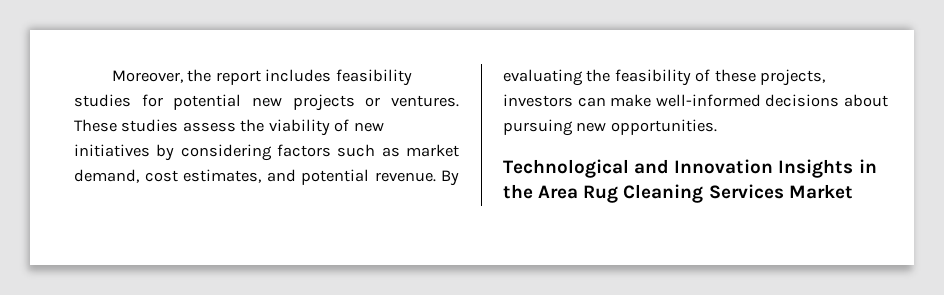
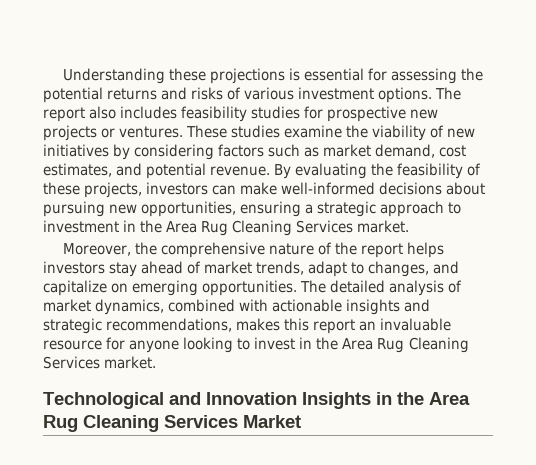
[111,69,261,85] Moreover, the report -> [62,68,483,84] [43,87,462,103] [43,106,117,122] Understanding these projections is essential for assessing the potential returns and risks of various investment options. The report also
[173,94,242,110] potential -> [327,106,407,122] prospective
[182,122,236,132] assess -> [284,125,343,138] examine
[610,119,717,135] opportunities. -> [141,201,462,217] [43,220,410,236] [62,242,444,258] [43,261,460,277] [43,280,463,296] [43,299,431,315] [43,318,452,334] [43,337,469,353] [43,356,157,369] opportunities, ensuring a strategic approach to investment in the Area Rug Cleaning Services market. // Moreover, the comprehensive nature of the report helps investors stay ahead of market trends, adapt to changes, and capitalize on emerging opportunities. The detailed analysis of market dynamics, combined with actionable insights and strategic recommendations, makes this report an invaluable resource for anyone looking to invest in the Area Rug Cleaning Services market.

